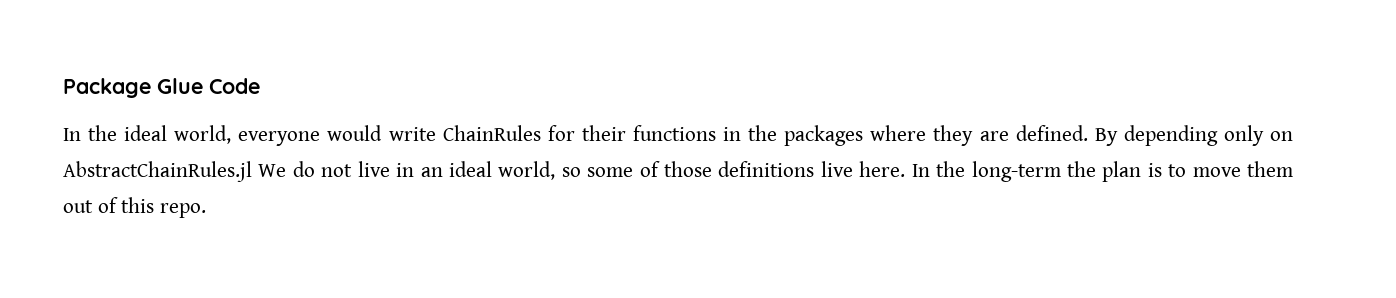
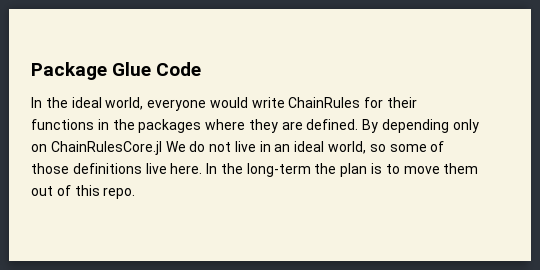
[63,161,252,182] AbstractChainRules.jl -> [50,141,162,155] ChainRulesCore.jl

